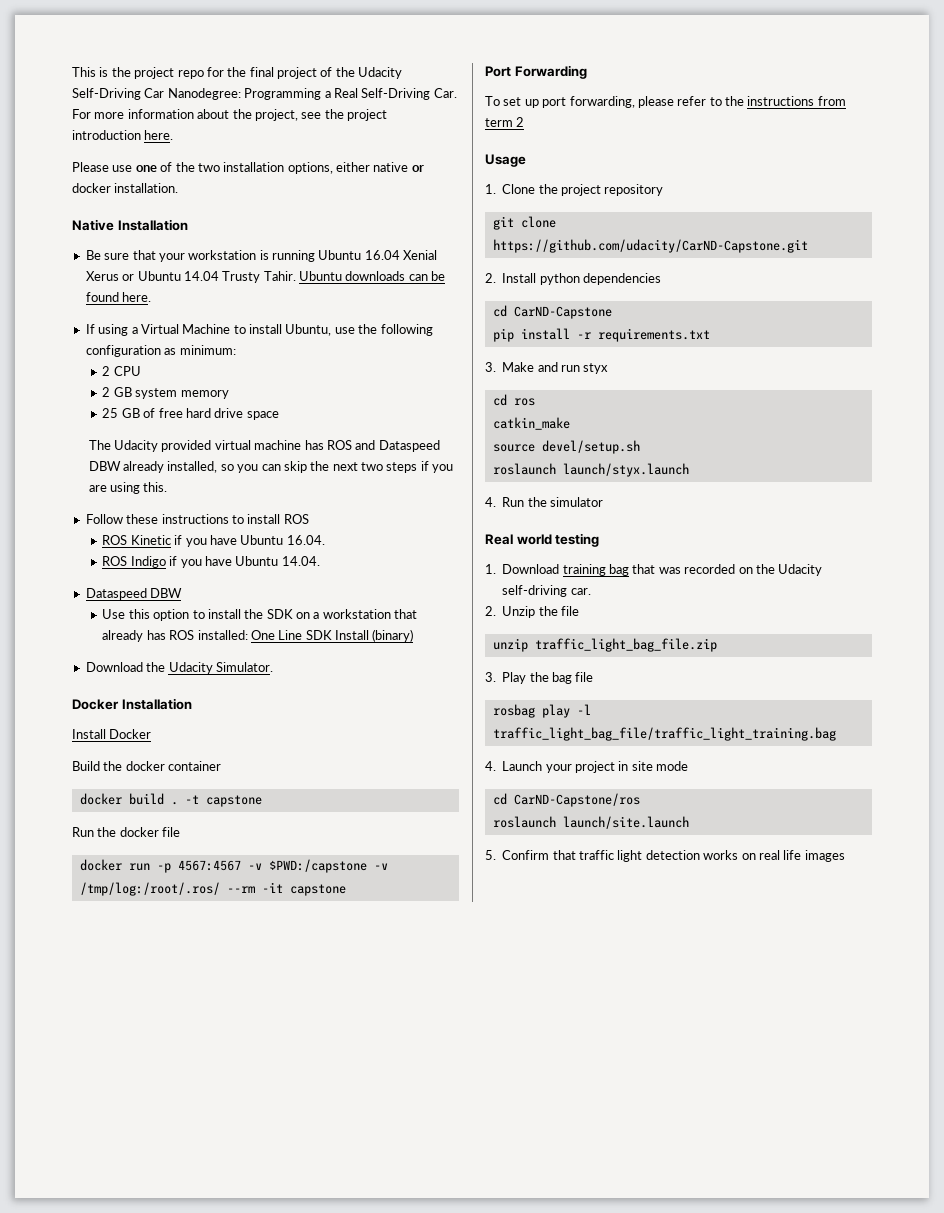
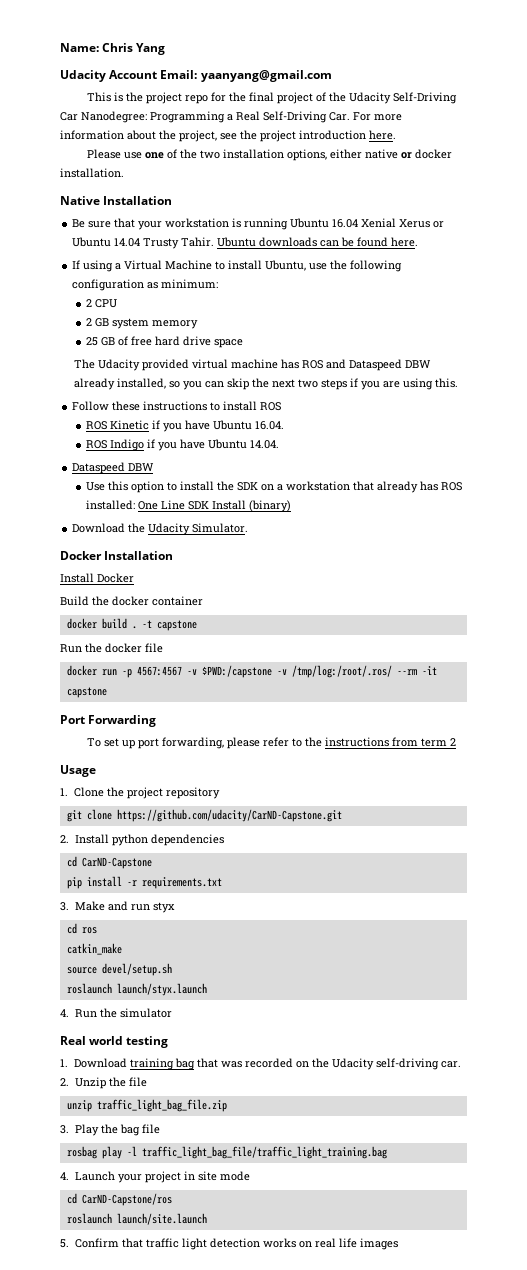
(72, 72) none -> [60,43,166,55] [60,70,332,82] Name: Chris Yang // Udacity Account Email: yaanyang@gmail.com //

